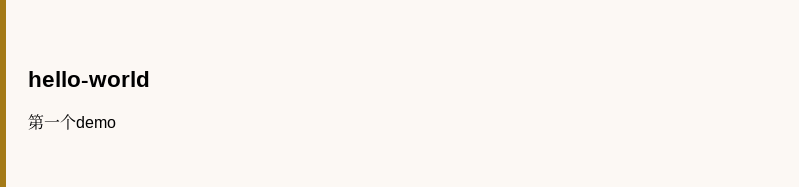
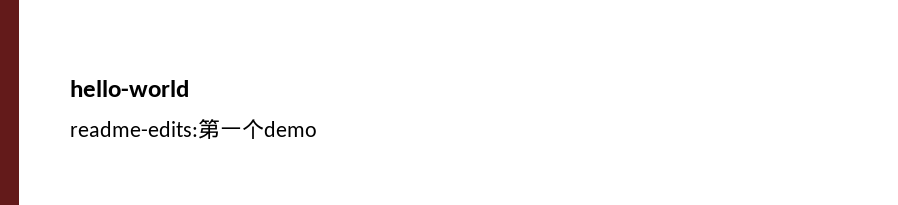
(150, 79) none -> [70,121,198,137] readme-edits:

